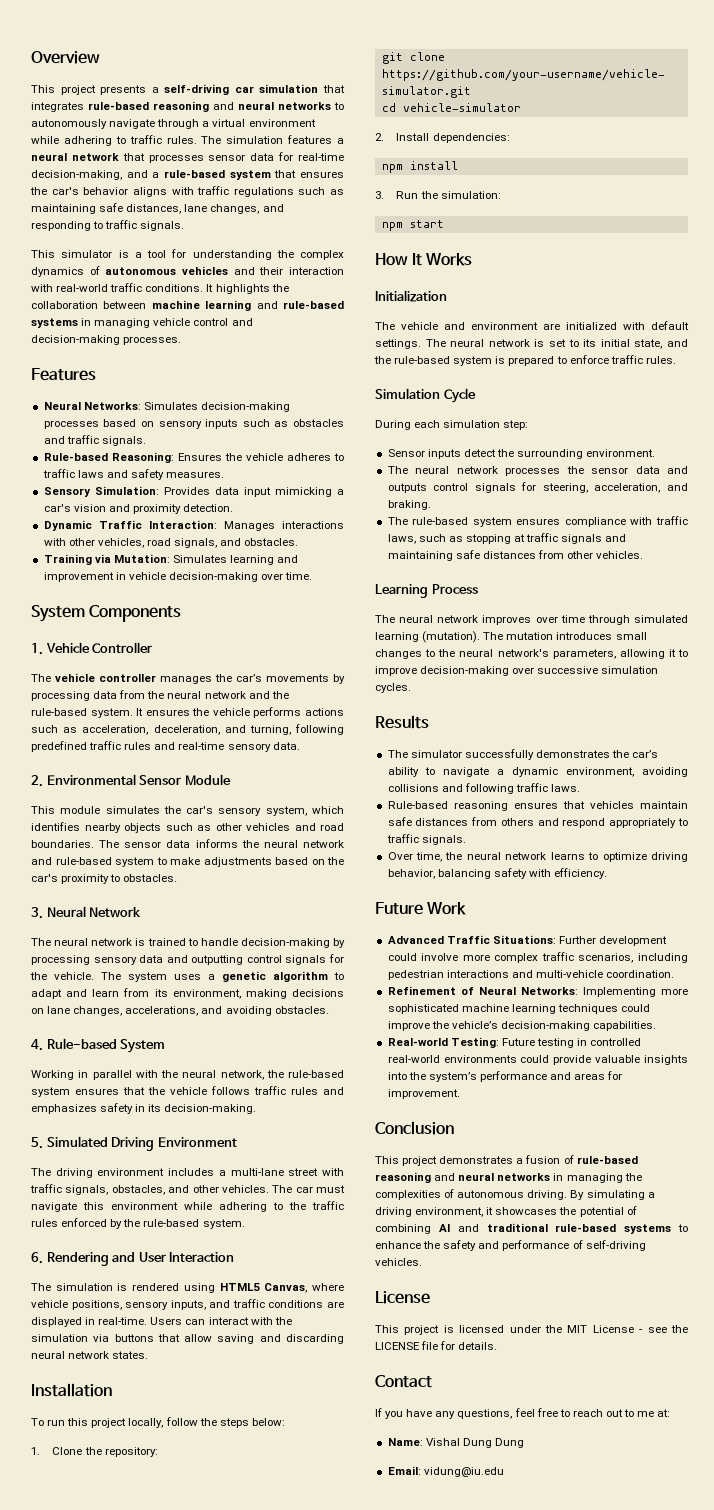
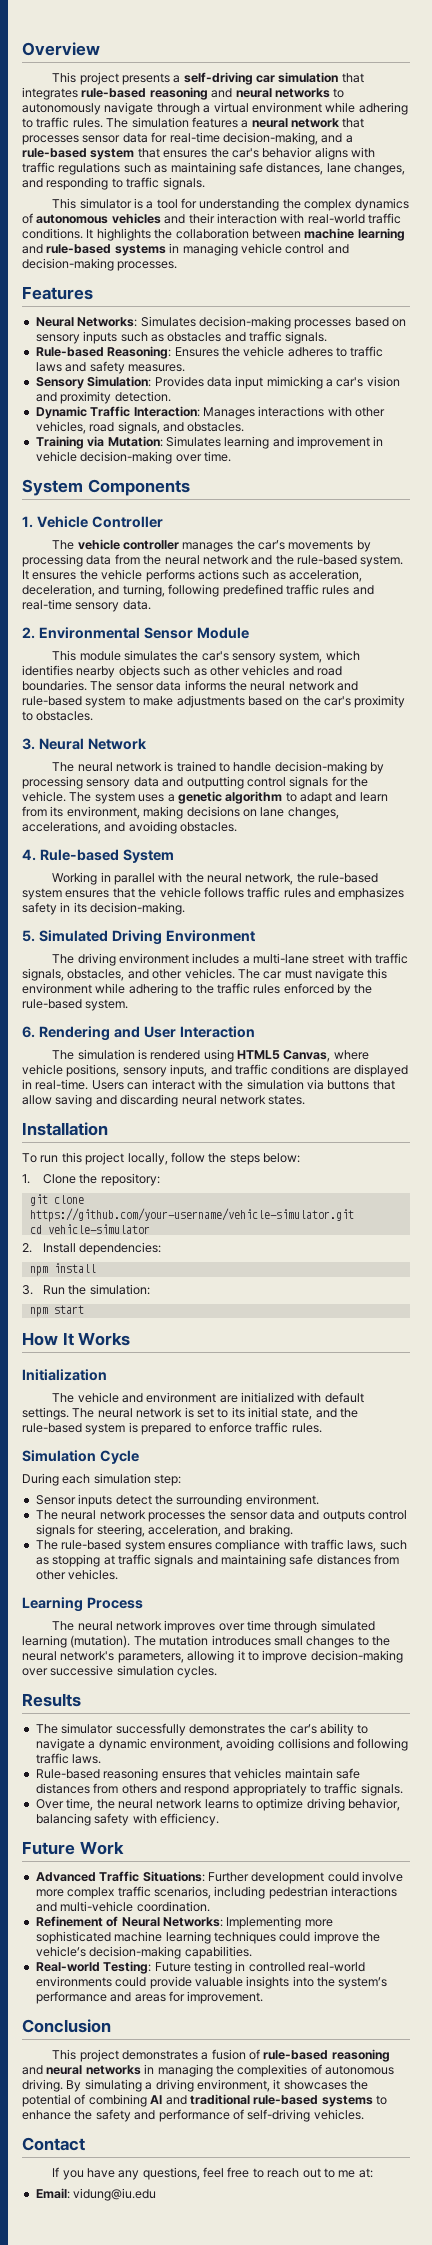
[375,1291,430,1304] [375,1325,688,1335] [375,1341,498,1350] // License // This project is licensed under the MIT License - see the LICENSE file for details. -> (364, 2114) none
[387,1438,524,1448] // Name: Vishal Dung Dung -> (373, 2173) none

